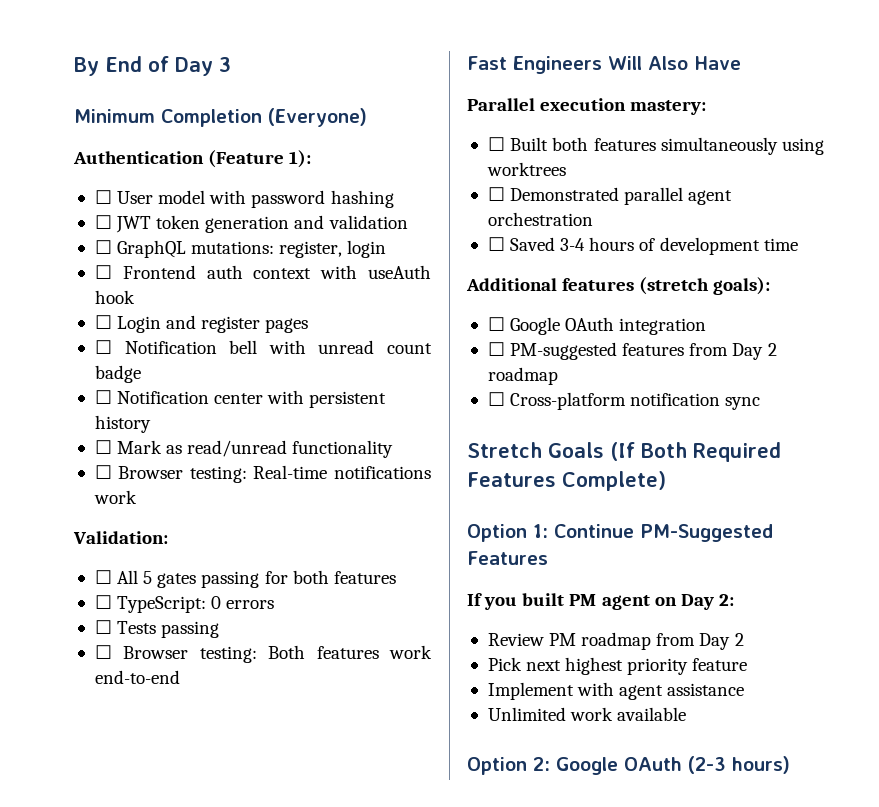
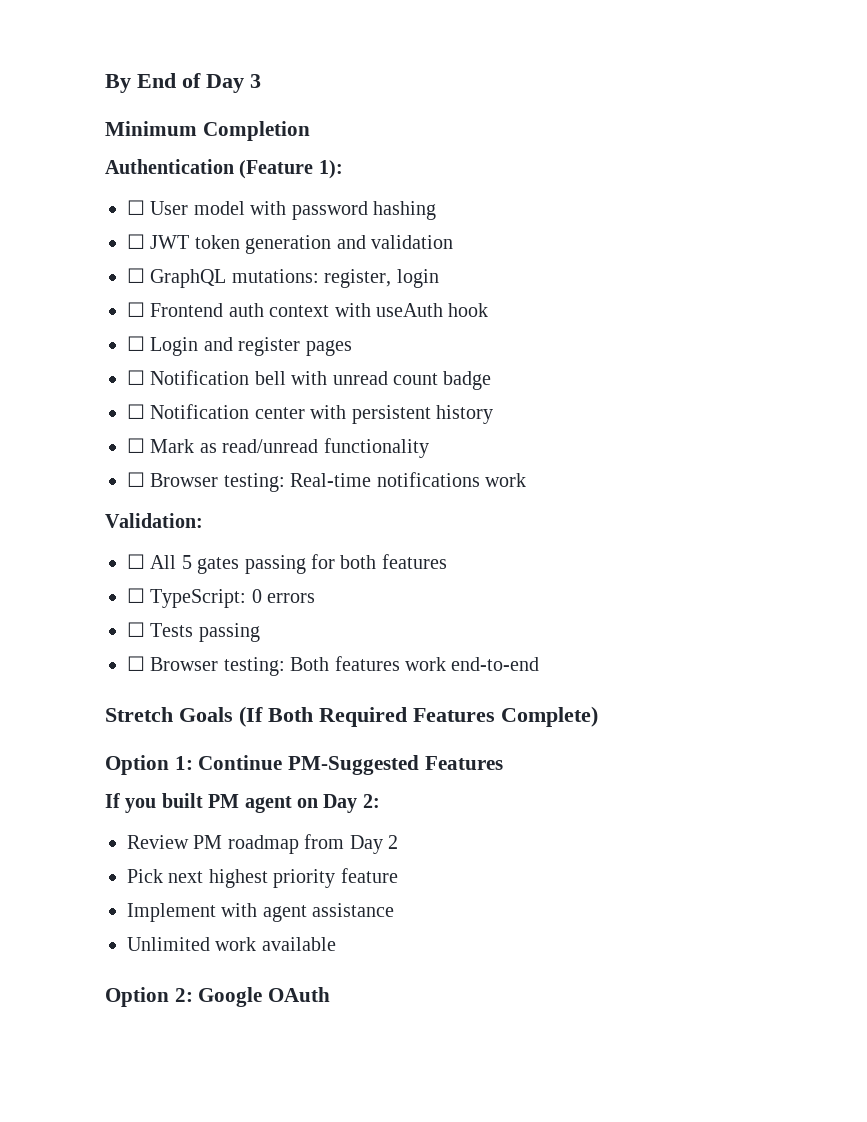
[268,108,367,127] (Everyone) -> (310, 131) none
[467,56,741,74] [467,98,707,115] [487,137,825,155] [486,162,566,176] [487,187,733,205] [487,212,593,226] [487,237,798,255] [466,277,771,295] [487,317,707,335] [487,342,777,360] [487,367,558,385] [487,392,761,410] // Fast Engineers Will Also Have // Parallel execution mastery: // ☐ Built both features simultaneously using worktrees // ☐ Demonstrated parallel agent orchestration // ☐ Saved 3-4 hours of development time // Additional features (stretch goals): // ☐ Google OAuth integration // ☐ PM-suggested features from Day 2 roadmap // ☐ Cross-platform notification sync -> (540, 664) none
[688,756,790,774] (2-3 hours) -> (331, 994) none

